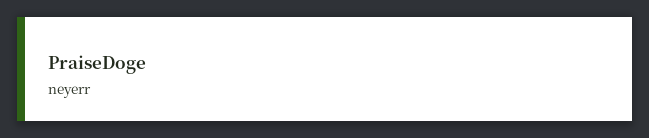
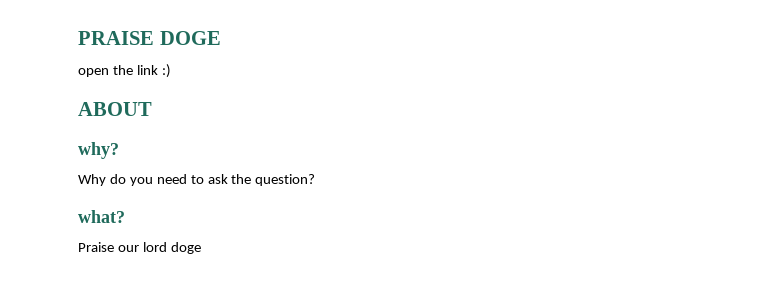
[48,55,146,74] [48,86,91,98] PraiseDoge // neyerr -> [78,31,221,45] [78,64,171,78] [78,102,152,116] [78,142,119,159] [78,174,316,186] [78,210,125,223] [78,242,201,254] PRAISE DOGE // open the link :) // ABOUT // why? // Why do you need to ask the question? // what? // Praise our lord doge

